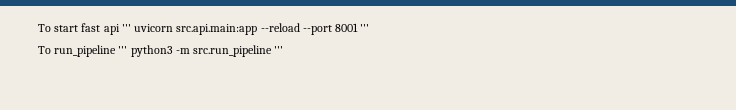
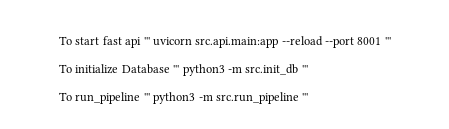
(370, 28) none -> [59,64,308,76] // To initialize Database ''' python3 -m src.init_db '''

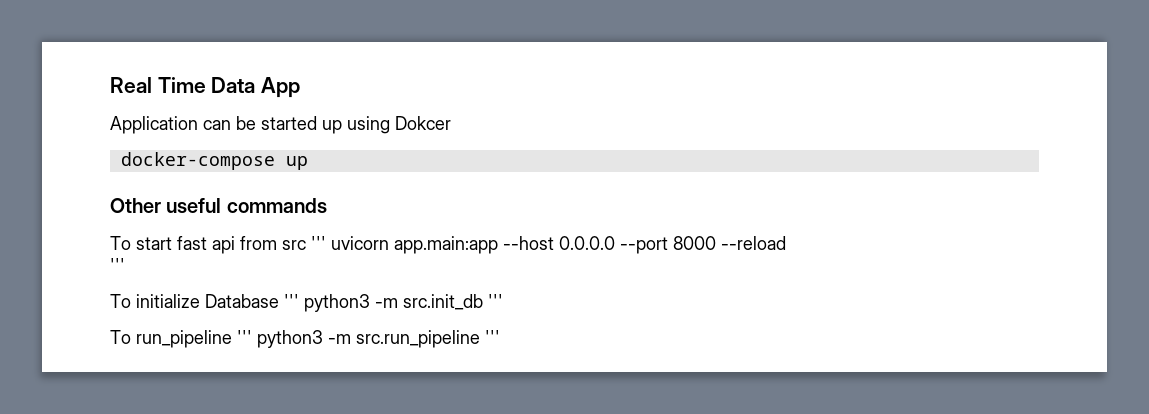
[59,36,279,48] To start fast api ''' uvicorn src.api.main:app -> [110,77,301,98] [110,116,451,134] [120,152,308,170] [110,198,327,213] [110,236,716,254] Real Time Data App // Application can be started up using Dokcer // docker-compose up // Other useful commands // To start fast api from src ''' uvicorn app.main:app --host 0.0.0.0 --port 8000
[325,37,382,48] --port 8001 -> (786, 243) //

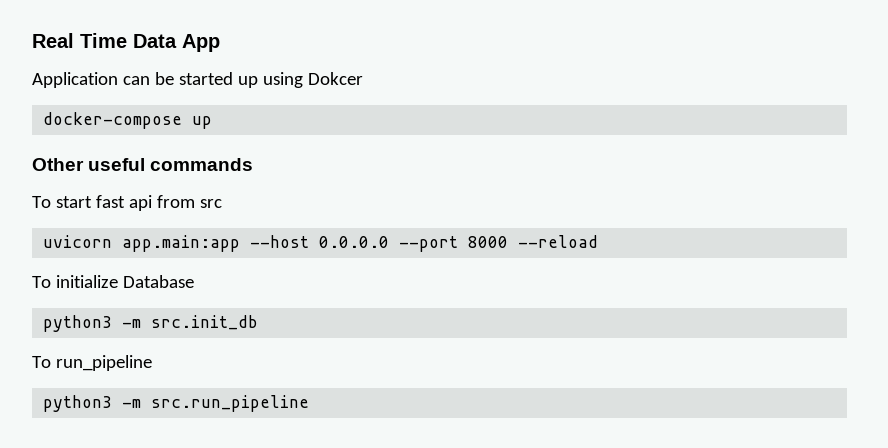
[311,236,326,250] ''' -> (222, 203) //
[110,258,125,272] // ''' -> (599, 241) none
[284,294,299,308] ''' -> (194, 281) //
[488,294,503,308] ''' -> (259, 322) none
[237,330,252,344] ''' -> (152, 363) //
[485,330,500,344] ''' -> (310, 403) none

